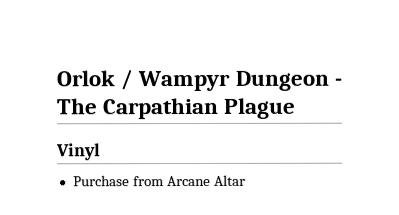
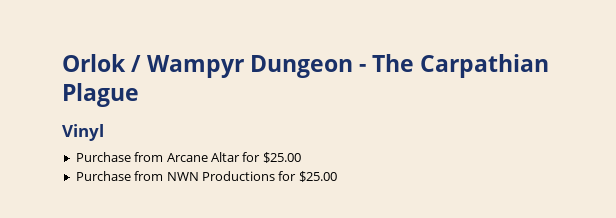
(246, 180) none -> [242,152,301,163] [75,171,337,182] for $25.00 // Purchase from NWN Productions for $25.00

